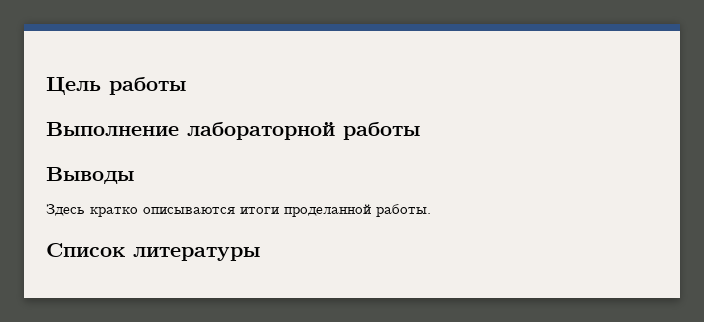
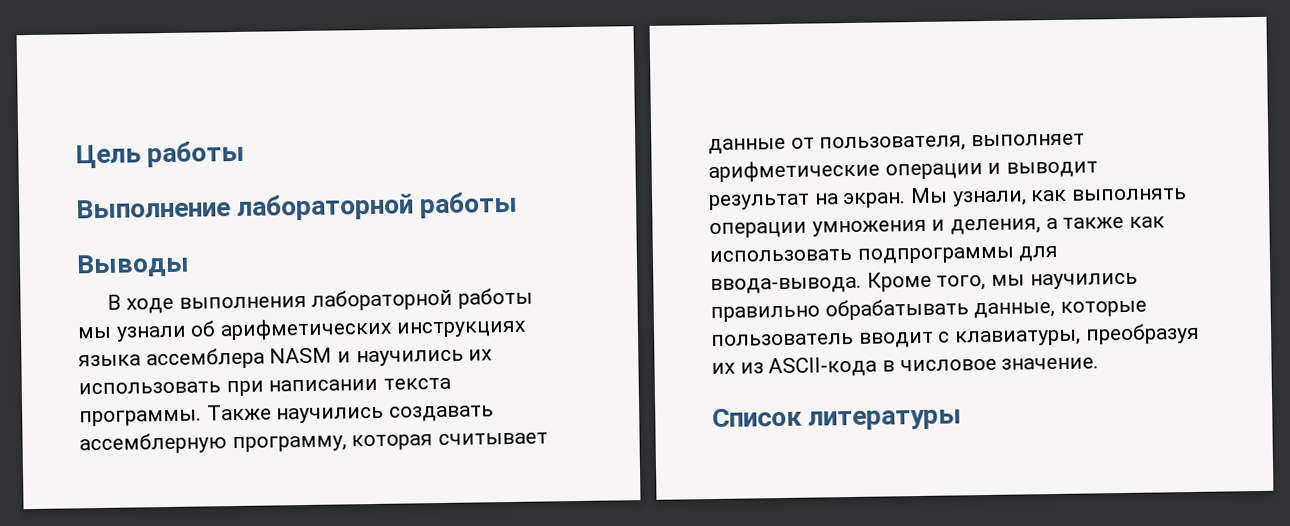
[46,204,431,217] Здесь кратко описываются итоги проделанной работы. -> [107,287,534,314] [77,317,526,342] [78,347,493,370] [78,377,452,397] [79,404,495,427] [79,432,549,455] [708,133,1086,155] [708,159,1099,183] [709,187,1188,211] [709,216,1166,239] [709,245,1060,264] [710,271,1138,295] [710,298,1148,323] [711,322,1200,348] [711,356,1100,378] В ходе выполнения лабораторной работы мы узнали об арифметических инструкциях языка ассемблера NASM и научились их использовать при написании текста программы. Также научились создавать ассемблерную программу, которая считывает данные от пользователя, выполняет арифметические операции и выводит результат на экран. Мы узнали, как выполнять операции умножения и деления, а также как использовать подпрограммы для ввода-вывода. Кроме того, мы научились правильно обрабатывать данные, которые пользователь вводит с клавиатуры, преобразуя их из ASCII-кода в числовое значение.

